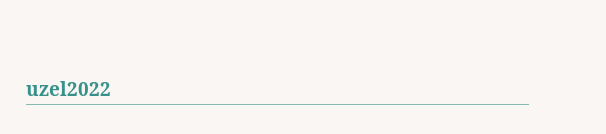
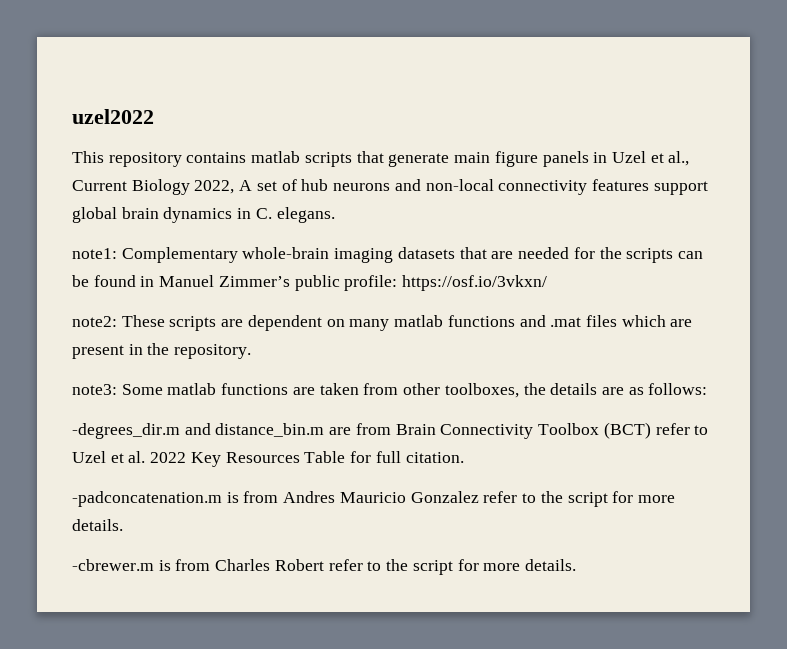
(111, 88) none -> [72,151,690,167] [72,179,708,195] [72,207,335,223] [72,247,703,263] [72,275,548,291] [72,315,693,331] [72,343,252,359] [72,383,708,398] [72,422,709,439] [72,451,464,467] [72,491,675,507] [72,519,123,531] [72,559,576,575] // This repository contains matlab scripts that generate main figure panels in Uzel et al., Current Biology 2022, A set of hub neurons and non-local connectivity features support global brain dynamics in C. elegans. // note1: Complementary whole-brain imaging datasets that are needed for the scripts can be found in Manuel Zimmer’s public profile: https://osf.io/3vkxn/ // note2: These scripts are dependent on many matlab functions and .mat files which are present in the repository. // note3: Some matlab functions are taken from other toolboxes, the details are as follows: // -degrees_dir.m and distance_bin.m are from Brain Connectivity Toolbox (BCT) refer to Uzel et al. 2022 Key Resources Table for full citation. // -padconcatenation.m is from Andres Mauricio Gonzalez refer to the script for more details. // -cbrewer.m is from Charles Robert refer to the script for more details.

